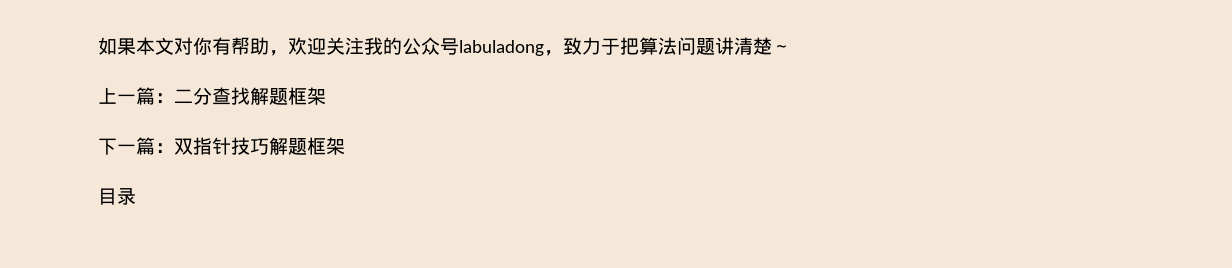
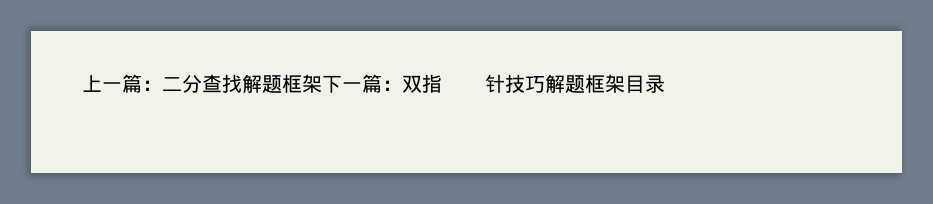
[98,37,791,56] 如果本文对你有帮助，欢迎关注我的公众号labuladong，致力于把算法问题讲清楚～ // -> (82, 83) none
(326, 96) // -> (322, 83) none
(345, 146) // -> (625, 83) none

